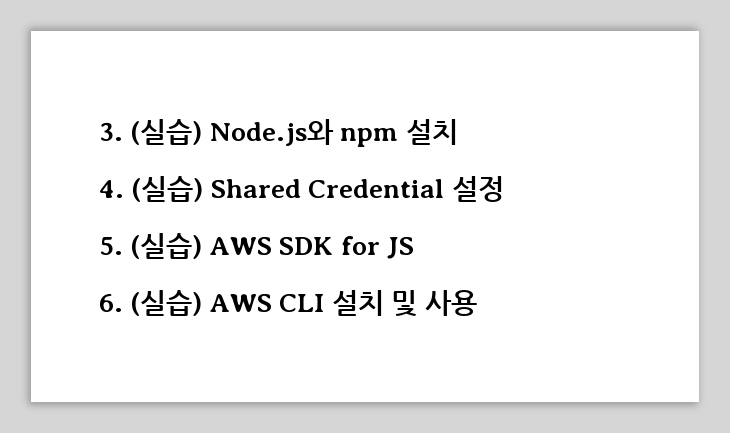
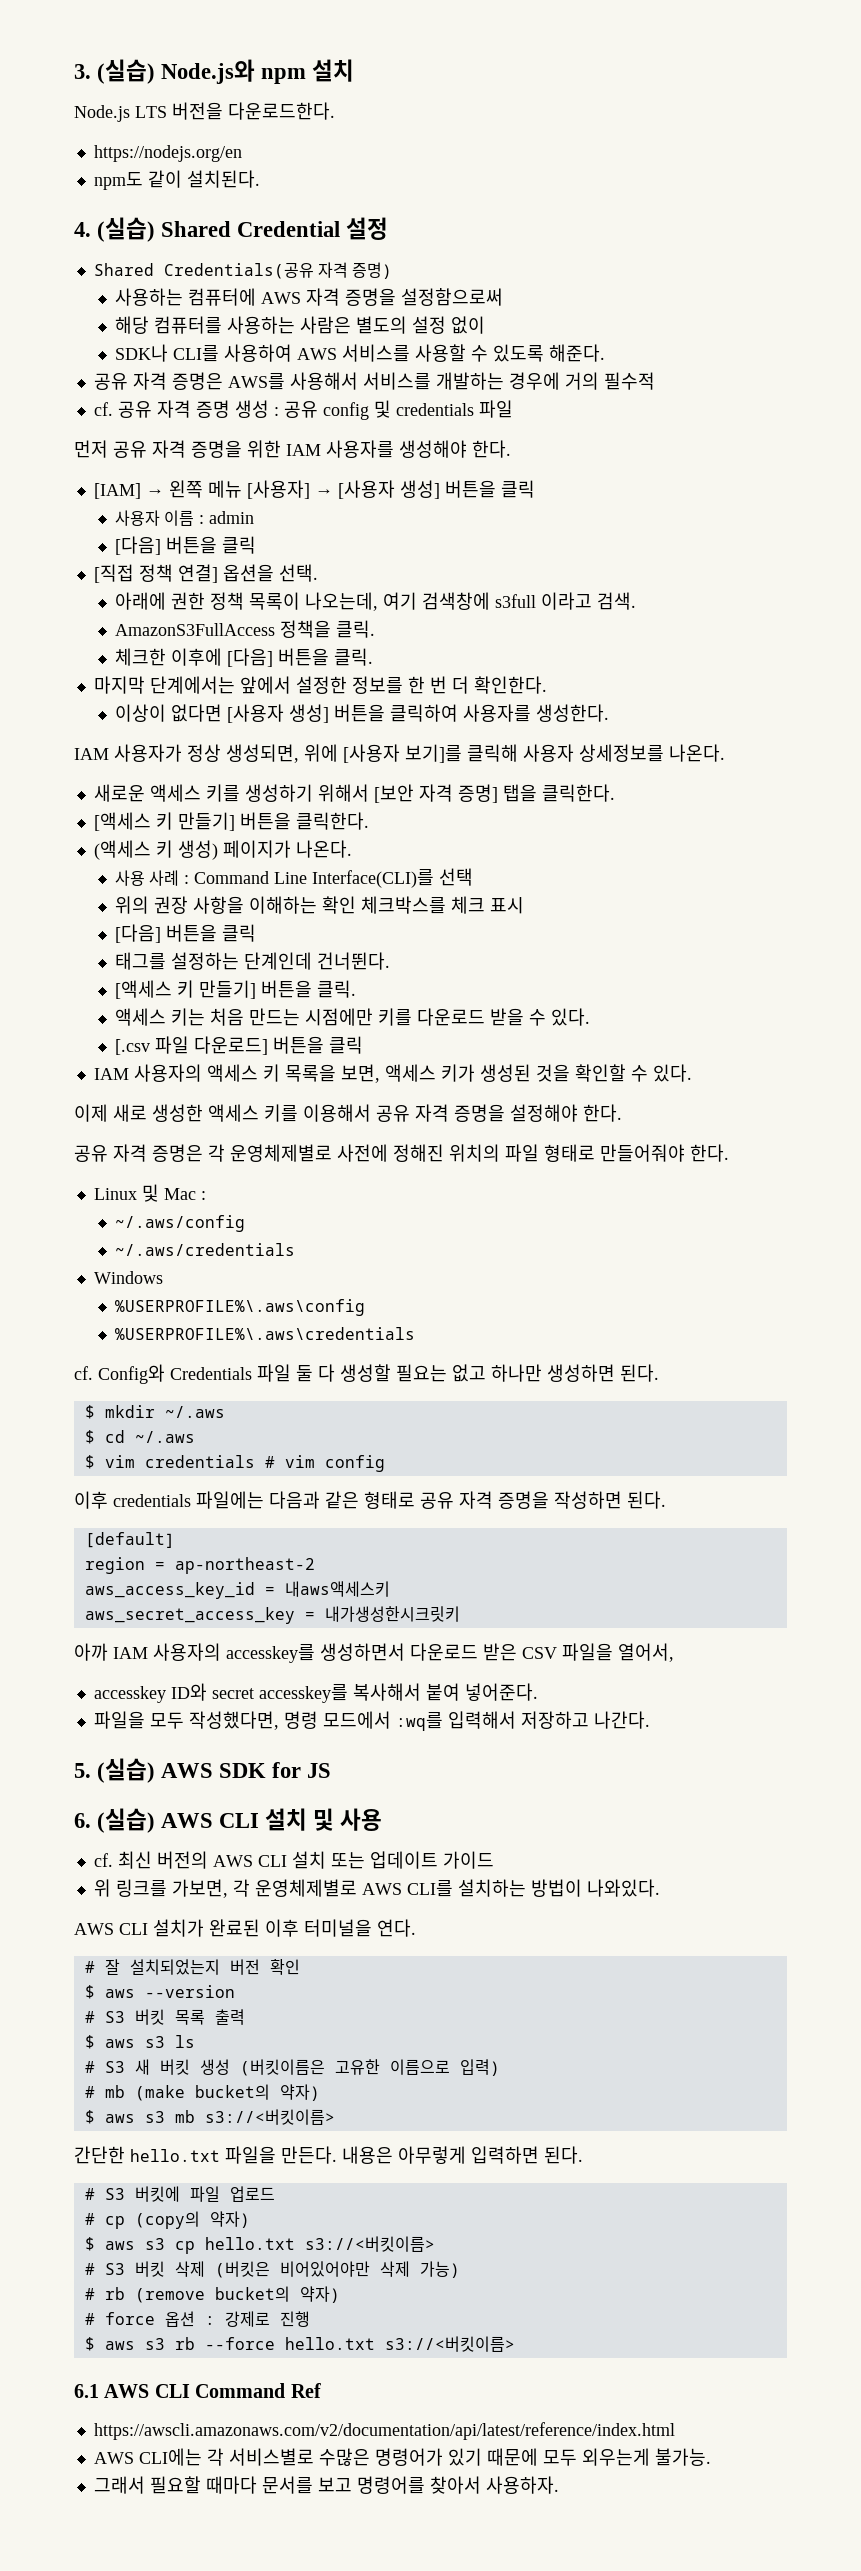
(458, 132) none -> [74,102,335,122] [93,145,242,162] [93,170,260,190] // Node.js LTS 버전을 다운로드한다. // https://nodejs.org/en // npm도 같이 설치된다.
(504, 189) none -> [93,262,393,279] [114,288,503,306] [114,316,485,334] [114,344,605,362] [93,372,655,390] [93,400,513,420] [74,440,511,458] [93,480,535,499] [114,510,255,526] [114,536,256,555] [93,564,318,583] [114,592,636,611] [114,620,375,638] [114,648,373,667] [93,676,547,694] [114,704,609,723] [74,744,725,763] [93,784,615,803] [93,812,369,831] [93,840,352,860] [114,868,474,888] [114,896,524,914] [114,924,256,943] [114,952,390,970] [114,980,356,999] [114,1008,590,1026] [114,1036,363,1055] [93,1064,692,1083] [74,1104,622,1122] [74,1144,729,1162] [93,1184,206,1202] [114,1215,245,1232] [114,1243,295,1256] [93,1271,163,1284] [114,1299,365,1316] [114,1327,415,1340] [74,1364,659,1384] [84,1405,225,1419] [84,1430,195,1444] [84,1455,385,1472] [74,1491,666,1509] [84,1532,175,1548] [84,1557,315,1574] [84,1581,390,1599] [84,1606,460,1624] [74,1643,674,1663] [93,1683,538,1703] [93,1711,650,1731] // Shared Credentials(공유 자격 증명) // 사용하는 컴퓨터에 AWS 자격 증명을 설정함으로써 // 해당 컴퓨터를 사용하는 사람은 별도의 설정 없이 // SDK나 CLI를 사용하여 AWS 서비스를 사용할 수 있도록 해준다. // 공유 자격 증명은 AWS를 사용해서 서비스를 개발하는 경우에 거의 필수적 // cf. 공유 자격 증명 생성 : 공유 config 및 credentials 파일 // 먼저 공유 자격 증명을 위한 IAM 사용자를 생성해야 한다. // [IAM] → 왼쪽 메뉴 [사용자] → [사용자 생성] 버튼을 클릭 // 사용자 이름 : admin // [다음] 버튼을 클릭 // [직접 정책 연결] 옵션을 선택. // 아래에 권한 정책 목록이 나오는데, 여기 검색창에 s3full 이라고 검색. // AmazonS3FullAccess 정책을 클릭. // 체크한 이후에 [다음] 버튼을 클릭. // 마지막 단계에서는 앞에서 설정한 정보를 한 번 더 확인한다. // 이상이 없다면 [사용자 생성] 버튼을 클릭하여 사용자를 생성한다. // IAM 사용자가 정상 생성되면, 위에 [사용자 보기]를 클릭해 사용자 상세정보를 나온다. // 새로운 액세스 키를 생성하기 위해서 [보안 자격 증명] 탭을 클릭한다. // [액세스 키 만들기] 버튼을 클릭한다. // (액세스 키 생성) 페이지가 나온다. // 사용 사례 : Command Line Interface(CLI)를 선택 // 위의 권장 사항을 이해하는 확인 체크박스를 체크 표시 // [다음] 버튼을 클릭 // 태그를 설정하는 단계인데 건너뛴다. // [액세스 키 만들기] 버튼을 클릭. // 액세스 키는 처음 만드는 시점에만 키를 다운로드 받을 수 있다. // [.csv 파일 다운로드] 버튼을 클릭 // IAM 사용자의 액세스 키 목록을 보면, 액세스 키가 생성된 것을 확인할 수 있다. // 이제 새로 생성한 액세스 키를 이용해서 공유 자격 증명을 설정해야 한다. // 공유 자격 증명은 각 운영체제별로 사전에 정해진 위치의 파일 형태로 만들어줘야 한다. // Linux 및 Mac : // ~/.aws/config // ~/.aws/credentials // Windows // %USERPROFILE%\.aws\config // %USERPROFILE%\.aws\credentials // cf. Config와 Credentials 파일 둘 다 생성할 필요는 없고 하나만 생성하면 된다. // $ mkdir ~/.aws // $ cd ~/.aws // $ vim credentials # vim config // 이후 credentials 파일에는 다음과 같은 형태로 공유 자격 증명을 작성하면 된다. // [default] // region = ap-northeast-2 // aws_access_key_id = 내aws액세스키 // aws_secret_access_key = 내가생성한시크릿키 // 아까 IAM 사용자의 accesskey를 생성하면서 다운로드 받은 CSV 파일을 열어서, // accesskey ID와 secret accesskey를 복사해서 붙여 넣어준다. // 파일을 모두 작성했다면, 명령 모드에서 :wq를 입력해서 저장하고 나간다.
(477, 303) none -> [93,1851,494,1869] [93,1879,660,1898] [74,1919,416,1937] [84,1959,300,1975] [84,1985,235,1999] [84,2009,245,2025] [84,2035,195,2049] [84,2059,500,2076] [84,2084,320,2101] [84,2109,335,2125] [74,2146,583,2164] [84,2186,275,2202] [84,2211,250,2229] [84,2236,435,2254] [84,2261,460,2278] [84,2286,340,2303] [84,2311,310,2327] [84,2336,515,2352] [74,2383,321,2398] [93,2422,675,2440] [93,2448,711,2466] [93,2476,559,2494] // cf. 최신 버전의 AWS CLI 설치 또는 업데이트 가이드 // 위 링크를 가보면, 각 운영체제별로 AWS CLI를 설치하는 방법이 나와있다. // AWS CLI 설치가 완료된 이후 터미널을 연다. // # 잘 설치되었는지 버전 확인 // $ aws --version // # S3 버킷 목록 출력 // $ aws s3 ls // # S3 새 버킷 생성 (버킷이름은 고유한 이름으로 입력) // # mb (make bucket의 약자) // $ aws s3 mb s3://<버킷이름> // 간단한 hello.txt 파일을 만든다. 내용은 아무렇게 입력하면 된다. // # S3 버킷에 파일 업로드 // # cp (copy의 약자) // $ aws s3 cp hello.txt s3://<버킷이름> // # S3 버킷 삭제 (버킷은 비어있어야만 삭제 가능) // # rb (remove bucket의 약자) // # force 옵션 : 강제로 진행 // $ aws s3 rb --force hello.txt s3://<버킷이름> // 6.1 AWS CLI Command Ref // https://awscli.amazonaws.com/v2/documentation/api/latest/reference/index.html // AWS CLI에는 각 서비스별로 수많은 명령어가 있기 때문에 모두 외우는게 불가능. // 그래서 필요할 때마다 문서를 보고 명령어를 찾아서 사용하자.

